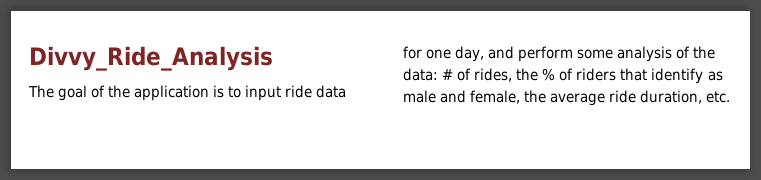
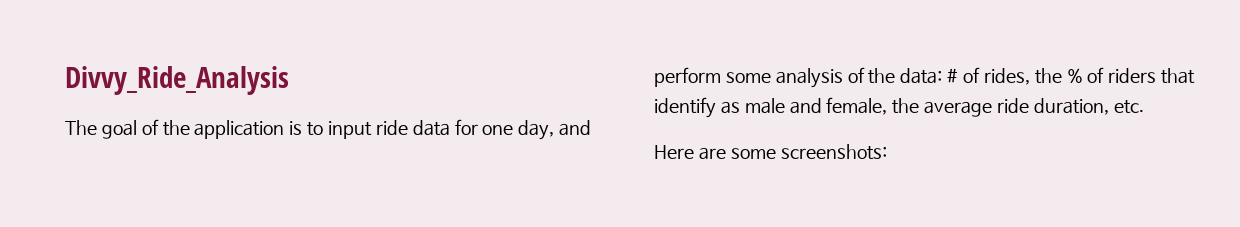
(731, 97) none -> [654,144,887,160] // Here are some screenshots:

